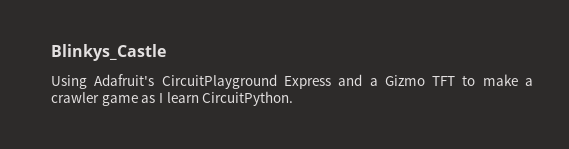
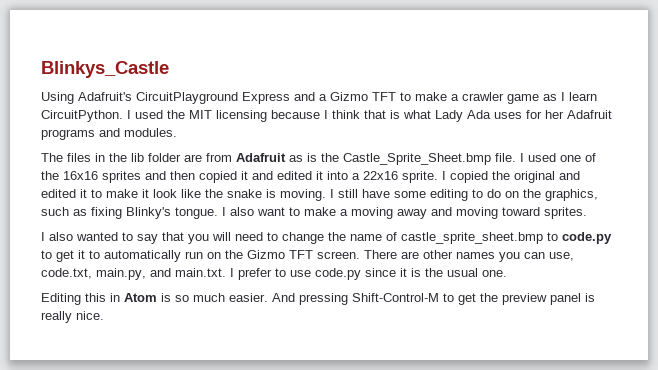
(294, 98) none -> [127,110,612,122] [41,128,177,140] [41,153,596,165] [41,171,580,183] [41,189,598,201] [41,207,587,219] [41,232,612,244] [41,250,574,262] [41,268,507,280] [41,293,595,305] [41,311,104,323] I used the MIT licensing because I think that is what Lady Ada uses for her Adafruit programs and modules. // The files in the lib folder are from Adafruit as is the Castle_Sprite_Sheet.bmp file. I used one of the 16x16 sprites and then copied it and edited it into a 22x16 sprite. I copied the original and edited it to make it look like the snake is moving. I still have some editing to do on the graphics, such as fixing Blinky's tongue. I also want to make a moving away and moving toward sprites. // I also wanted to say that you will need to change the name of castle_sprite_sheet.bmp to code.py to get it to automatically run on the Gizmo TFT screen. There are other names you can use, code.txt, main.py, and main.txt. I prefer to use code.py since it is the usual one. // Editing this in Atom is so much easier. And pressing Shift-Control-M to get the preview panel is really nice.

